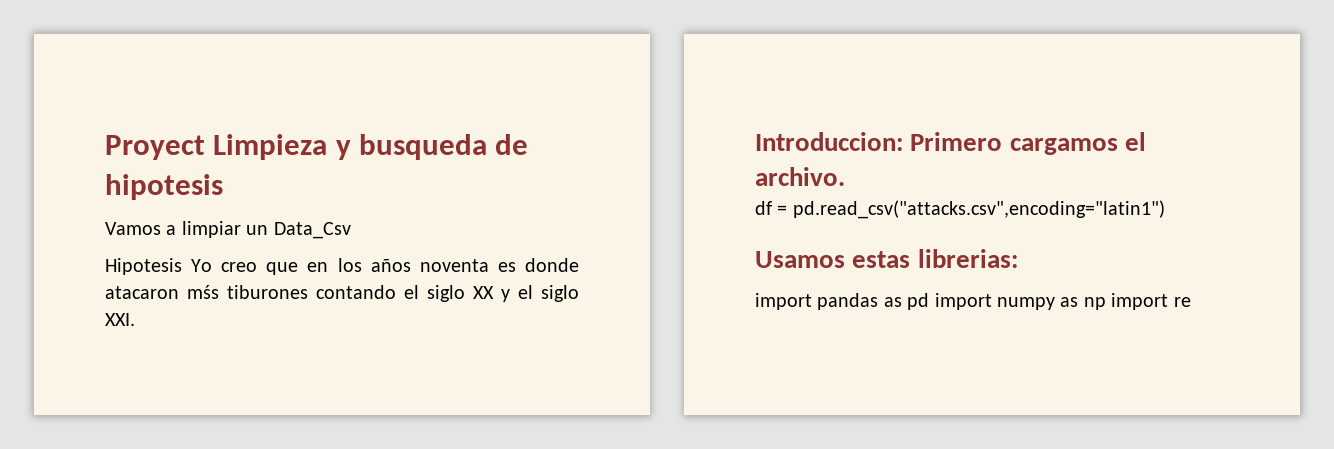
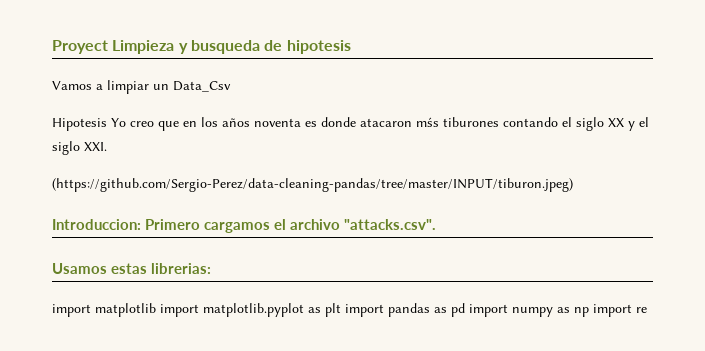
(135, 319) none -> [52,178,573,192] // (https://github.com/Sergio-Perez/data-cleaning-pandas/tree/master/INPUT/tiburon.jpeg)
[755,167,845,186] [755,200,1165,219] archivo. // df = pd.read_csv("attacks.csv",encoding="latin1") -> [290,219,436,230] archivo "attacks.csv".
(812, 301) none -> [95,303,384,317] matplotlib import matplotlib.pyplot as plt import

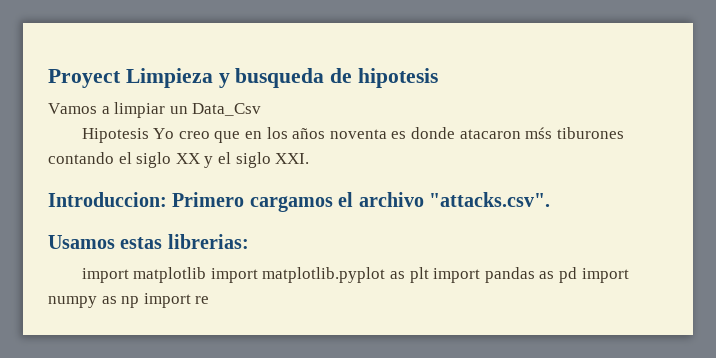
[52,178,573,192] // (https://github.com/Sergio-Perez/data-cleaning-pandas/tree/master/INPUT/tiburon.jpeg) -> (310, 158) none

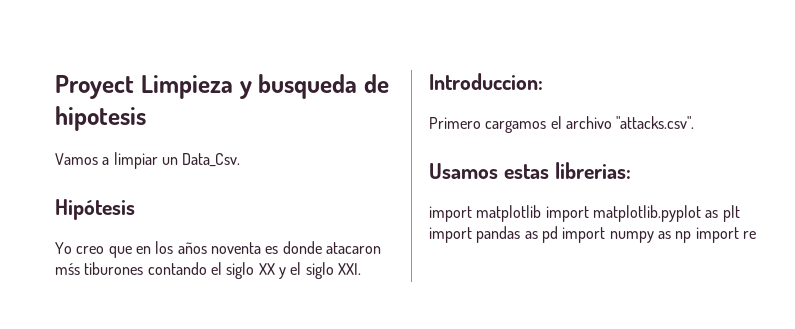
[192,103,262,116] [81,128,149,143] Data_Csv // Hipotesis -> [182,153,241,167] [55,199,135,220] Data_Csv. // Hipótesis //
(167, 199) none -> (543, 81) //

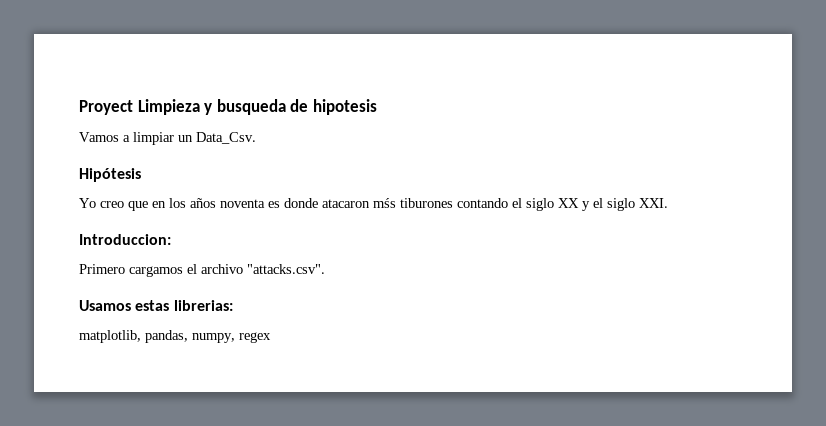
[429,205,740,222] [429,226,756,243] import matplotlib import matplotlib.pyplot as plt import pandas as pd import numpy as np import re -> [79,330,271,343] matplotlib, pandas, numpy, regex

